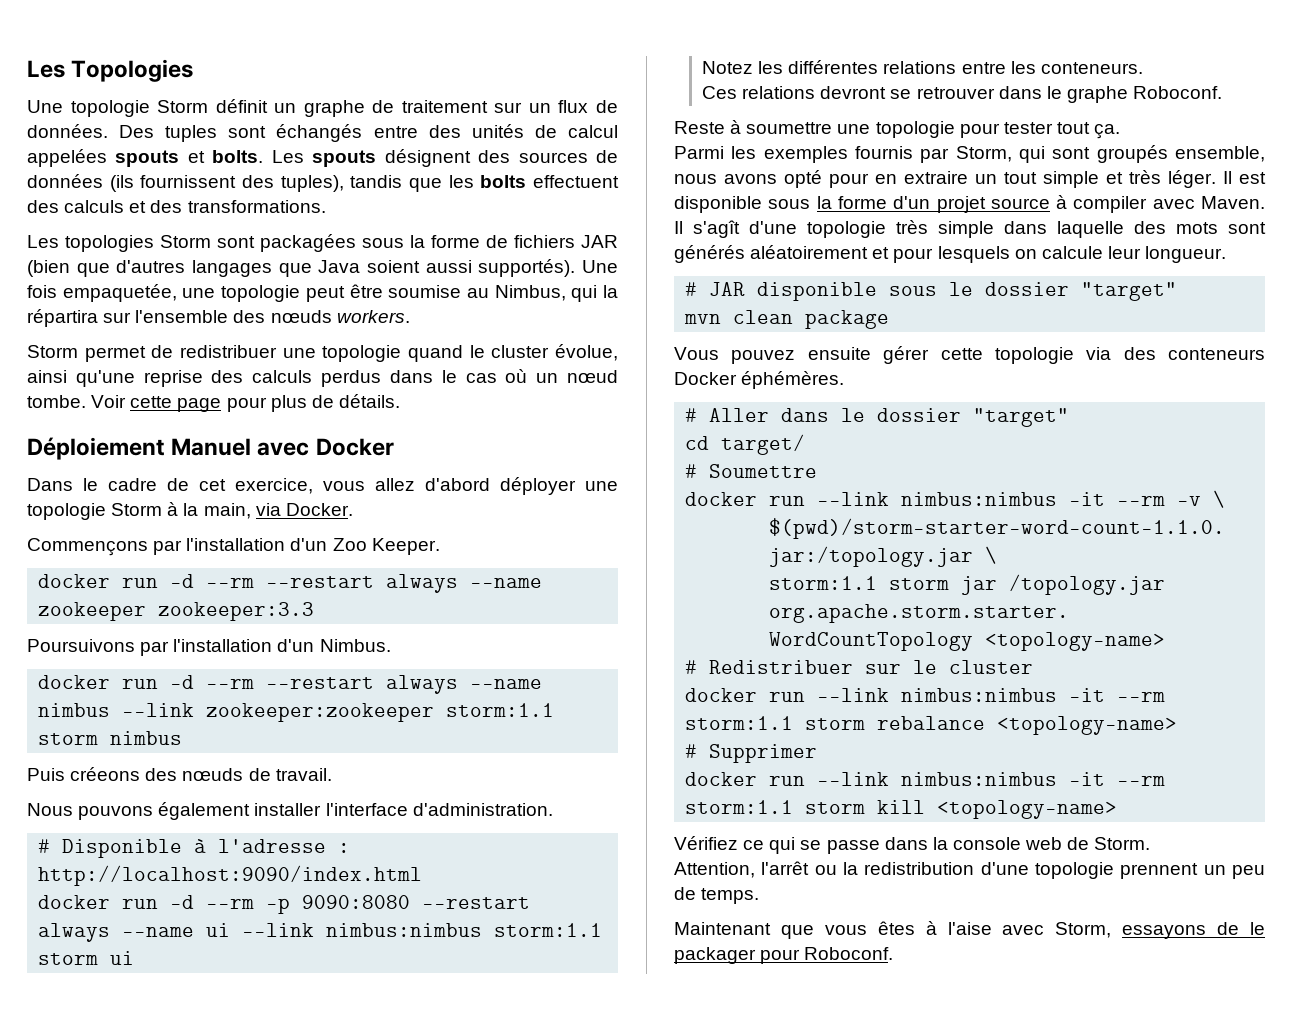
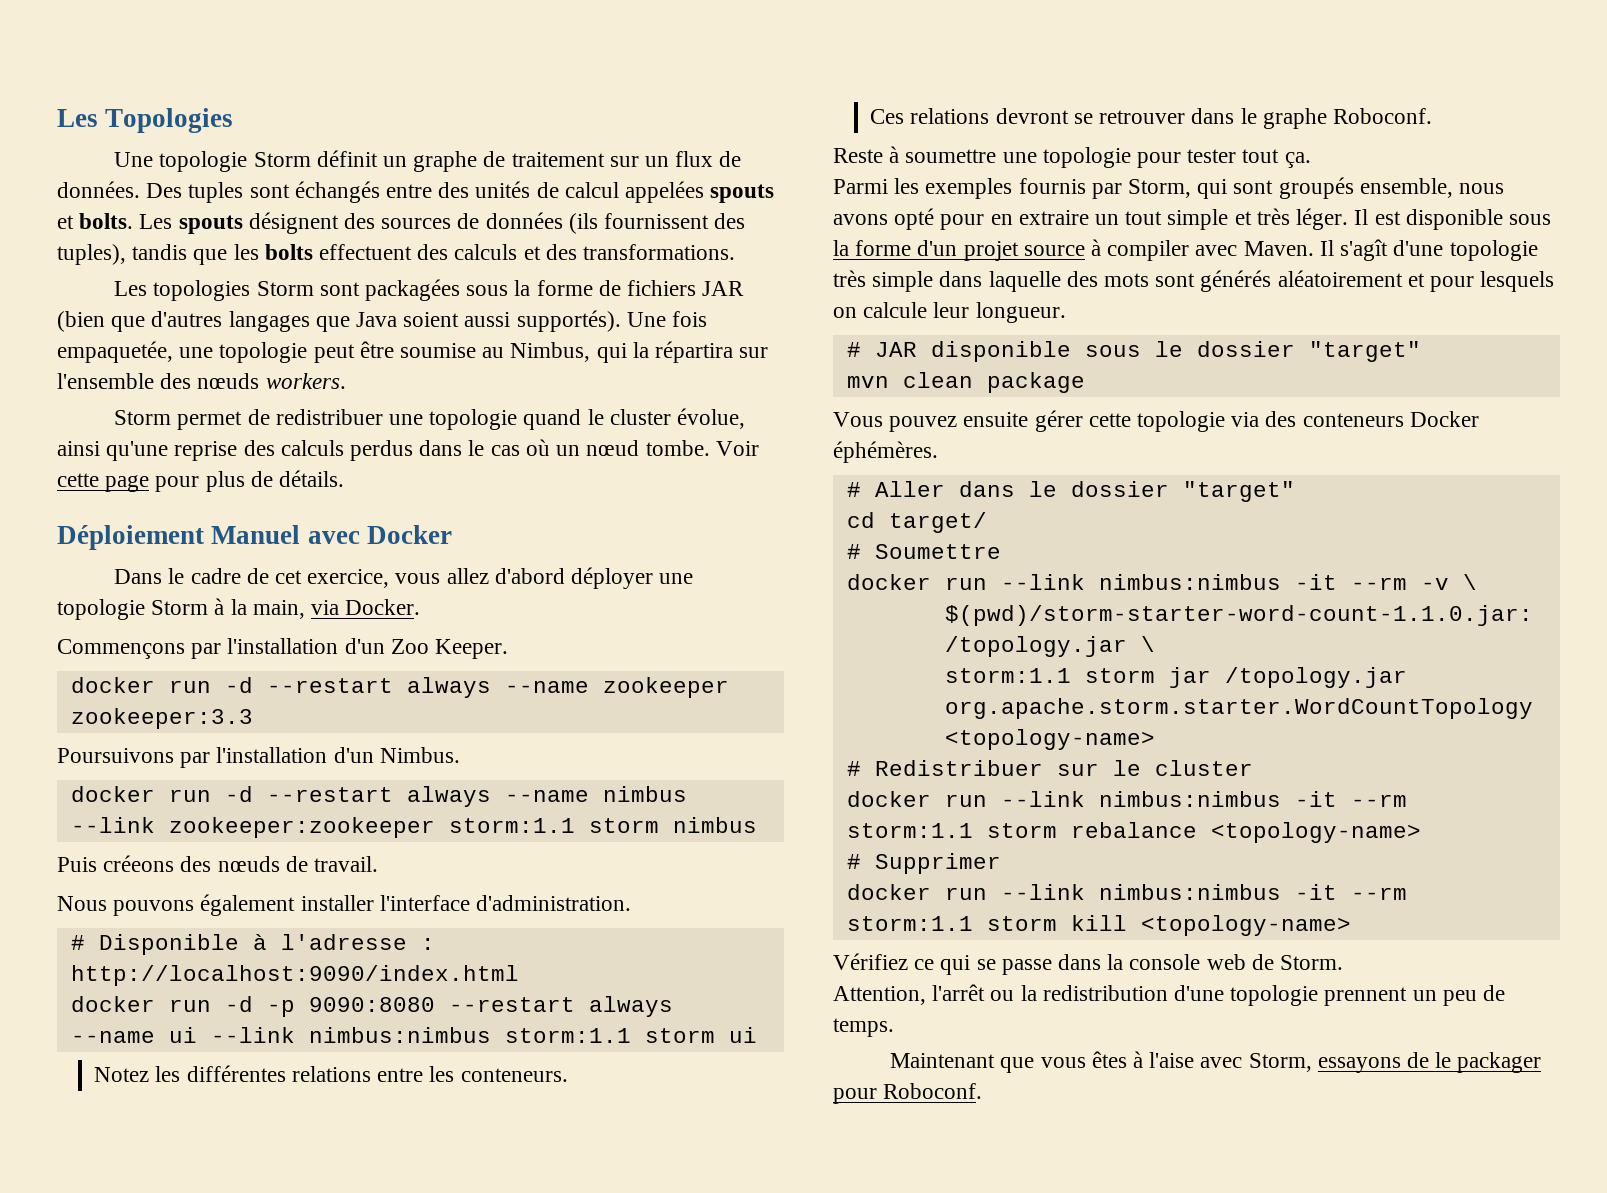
[206,578,255,588] --rm -> (253, 685) none
[206,679,255,689] --rm -> (253, 794) none
[206,899,255,909] --rm -> (253, 1004) none

